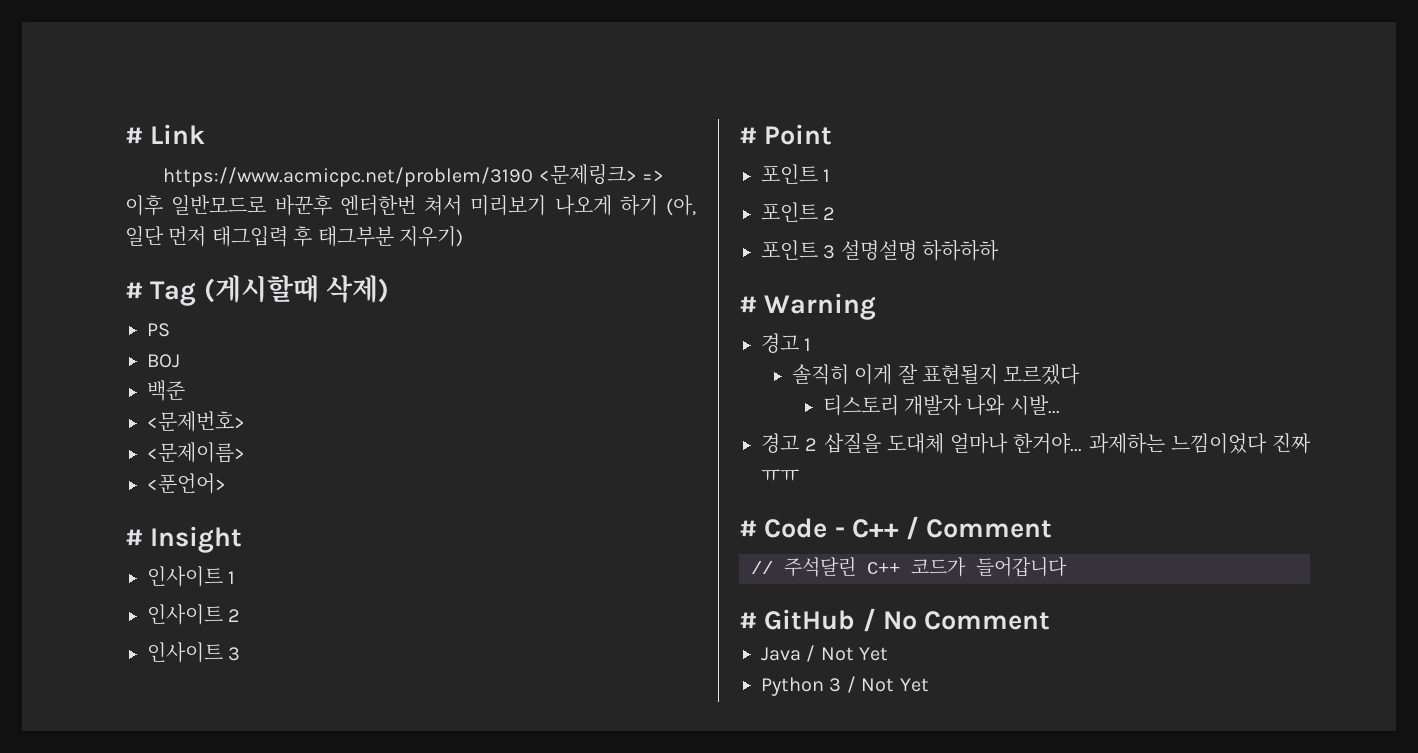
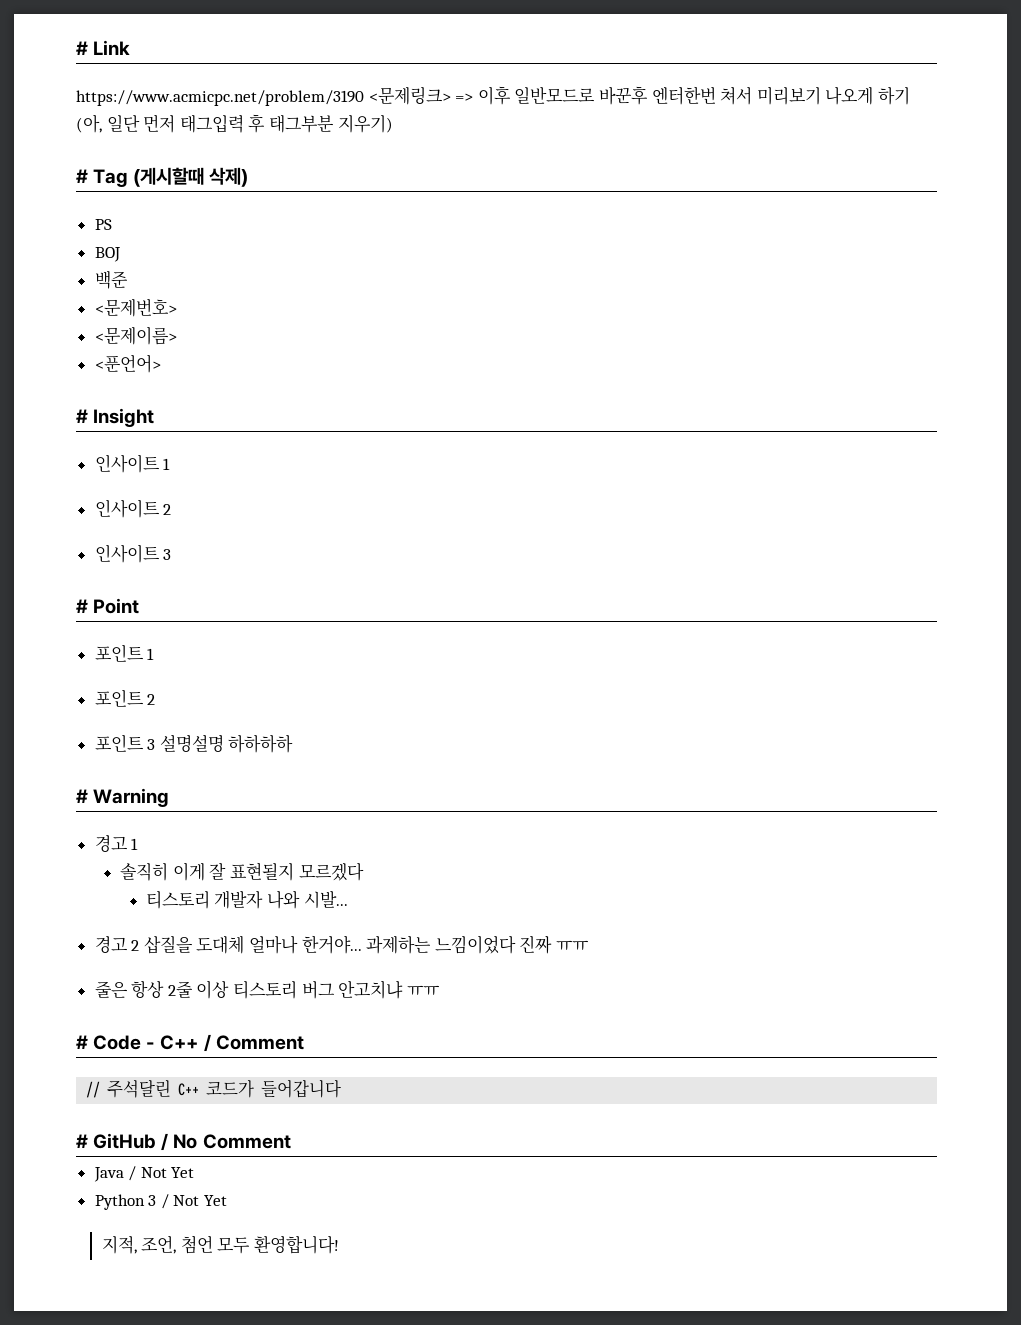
(799, 475) none -> [94,980,440,999] // 줄은 항상 2줄 이상 티스토리 버그 안고치냐 ㅠㅠ
(929, 685) none -> [101,1235,339,1254] // 지적, 조언, 첨언 모두 환영합니다!

